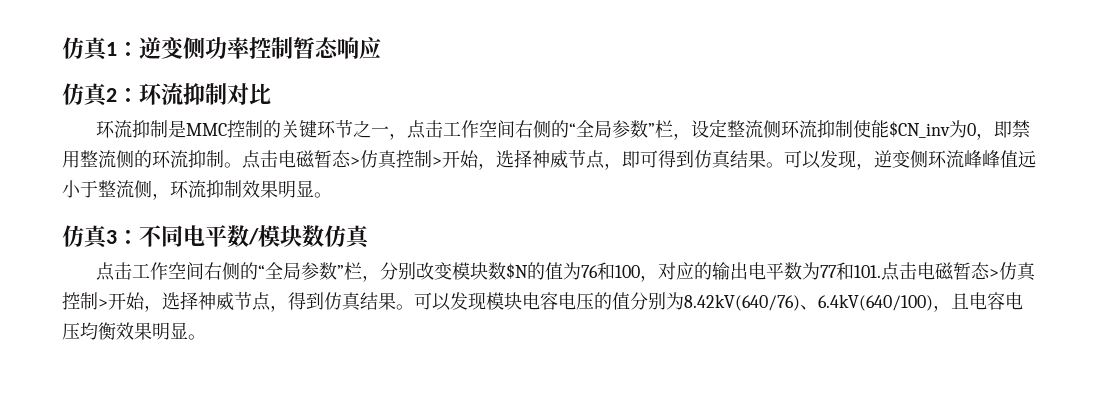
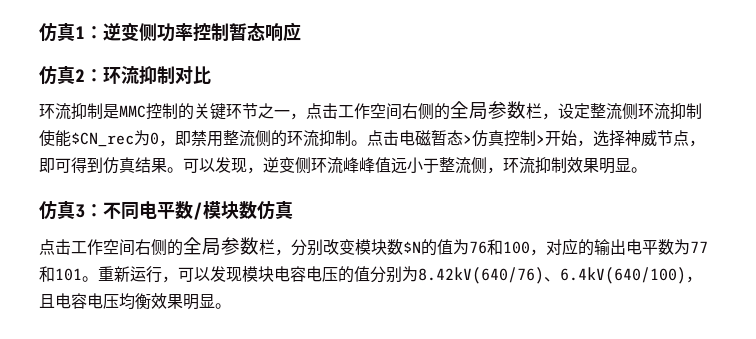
[568,120,655,138] “全局参数” -> [450,101,526,120] 全局参数
[888,121,950,138] $CN_inv -> [71,132,134,147] $CN_rec
[257,262,344,280] “全局参数” -> [183,237,259,256] 全局参数
[853,262,1036,281] [62,291,414,312] 101.点击电磁暂态>仿真控制>开始，选择神威节点，得到仿真结果。 -> [55,266,178,283] 101。重新运行，

